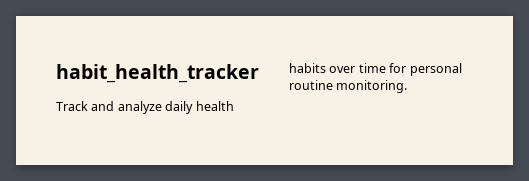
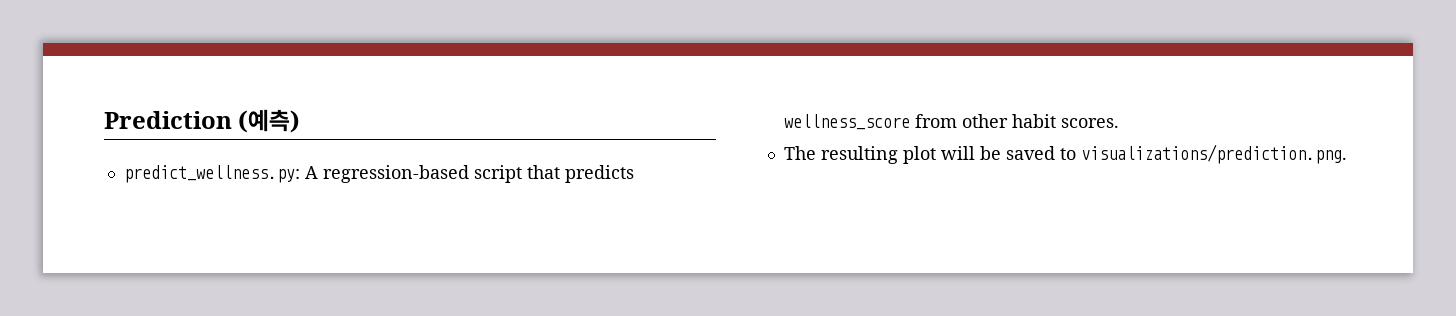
[56,64,259,83] [56,101,234,114] [289,63,462,76] [289,80,408,93] habit_health_tracker // Track and analyze daily health habits over time for personal routine monitoring. -> [104,109,301,133] [123,165,634,183] [783,114,1119,130] [783,144,1347,164] Prediction (예측) // predict_wellness.py: A regression-based script that predicts wellness_score from other habit scores. // The resulting plot will be saved to visualizations/prediction.png.

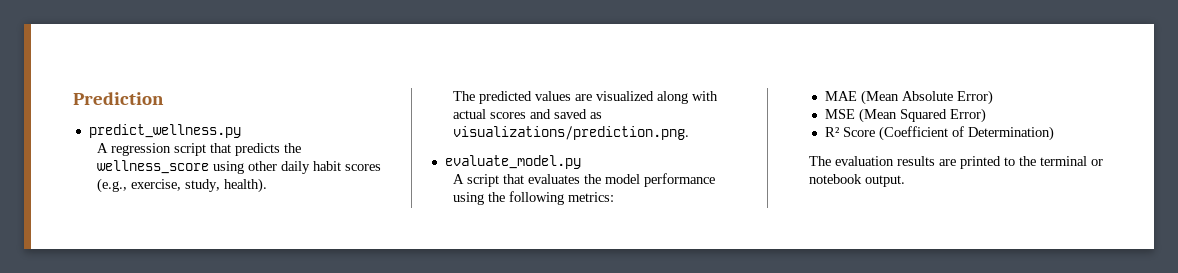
[238,109,301,133] [123,165,634,183] [783,114,1119,130] [783,144,1347,164] (예측) // predict_wellness.py: A regression-based script that predicts wellness_score from other habit scores. // The resulting plot will be saved to visualizations/prediction.png. -> [88,124,241,138] [96,143,301,156] [96,160,381,174] [96,178,267,193] [452,91,718,104] [452,109,602,119] [452,126,689,140] [444,155,581,169] [452,173,715,187] [452,191,614,205] [824,90,993,105] [824,108,986,123] [824,126,1054,141] [808,156,1103,169] [808,174,905,187] // predict_wellness.py // A regression script that predicts the wellness_score using other daily habit scores (e.g., exercise, study, health). // The predicted values are visualized along with actual scores and saved as visualizations/prediction.png. // evaluate_model.py // A script that evaluates the model performance using the following metrics: // MAE (Mean Absolute Error) // MSE (Mean Squared Error) // R² Score (Coefficient of Determination) // The evaluation results are printed to the terminal or notebook output.

